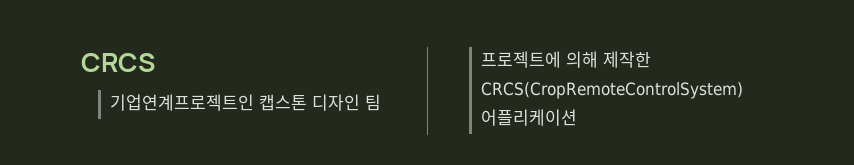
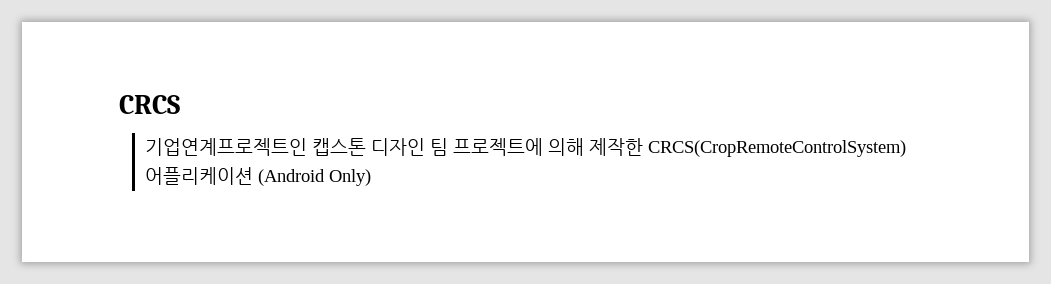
(578, 117) none -> [258,169,372,186] (Android Only)

